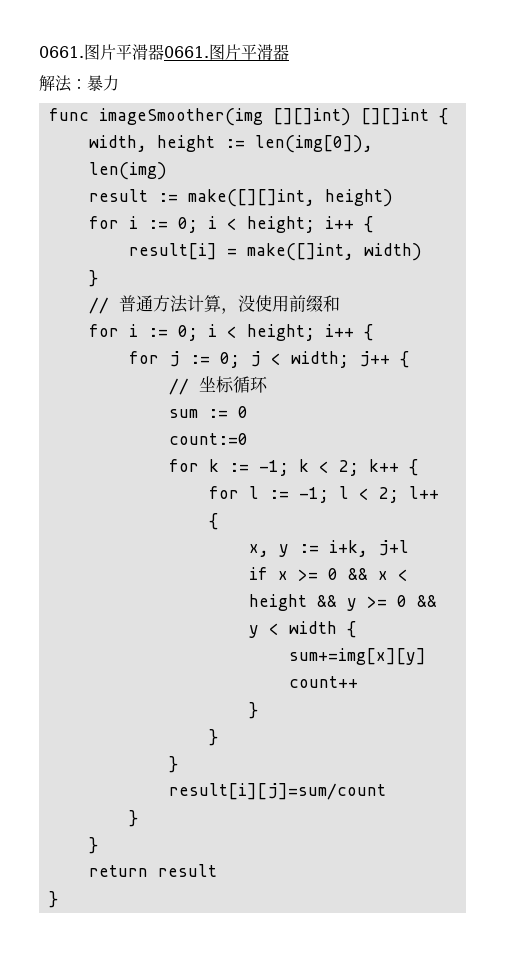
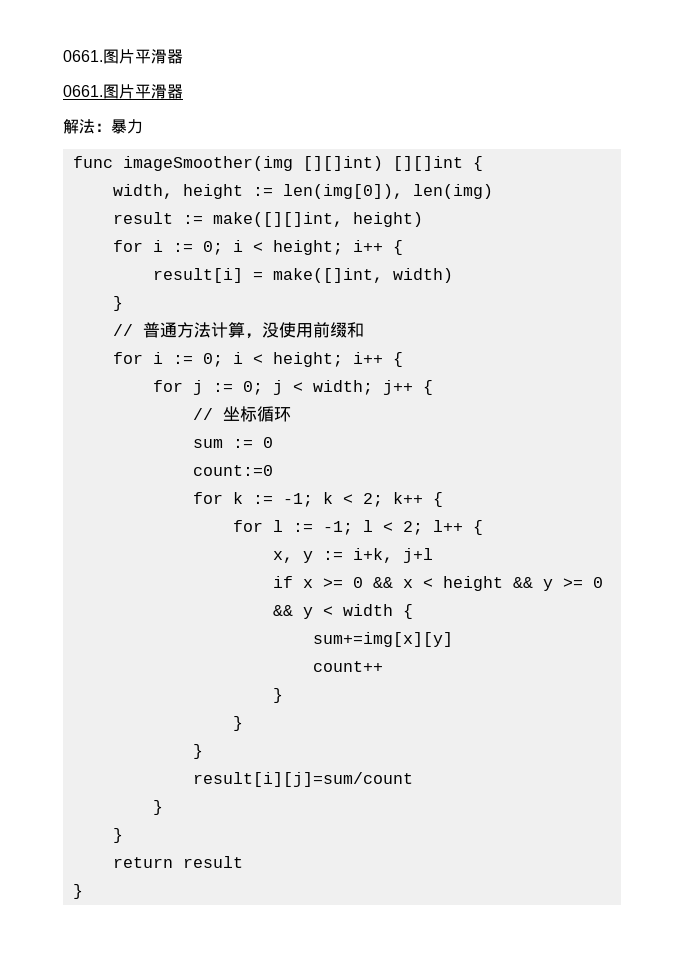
[39,44,164,60] 0661.图片平滑器 -> [63,49,183,64] 0661.图片平滑器 //

